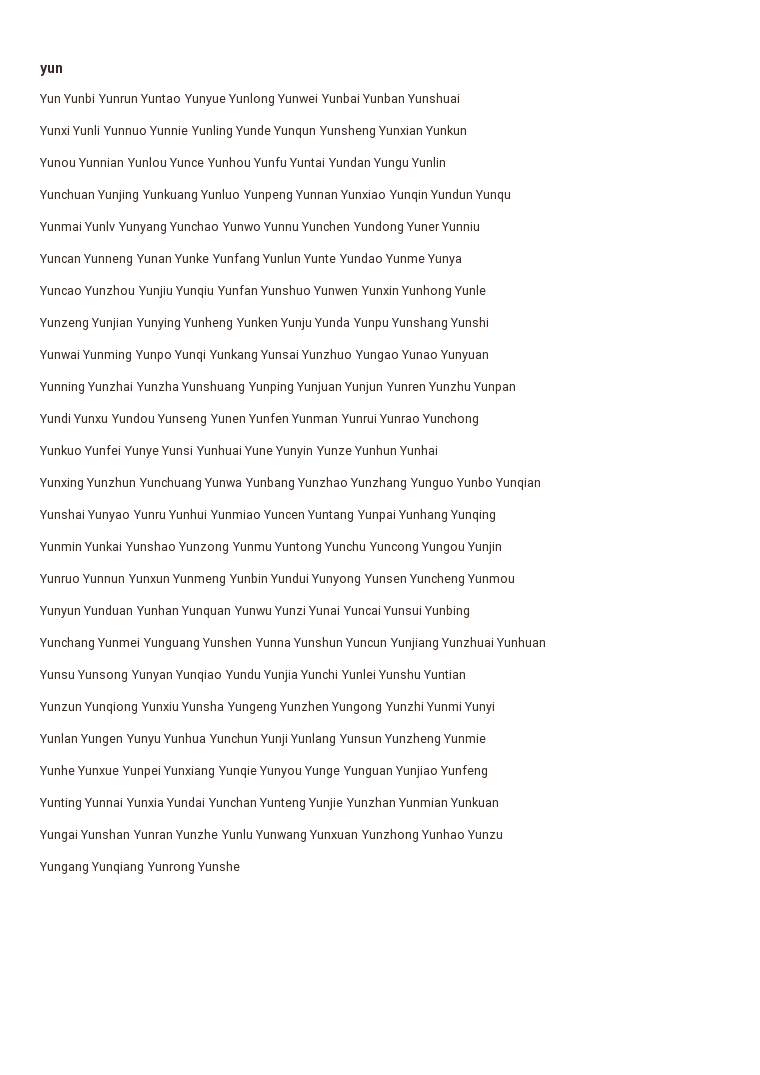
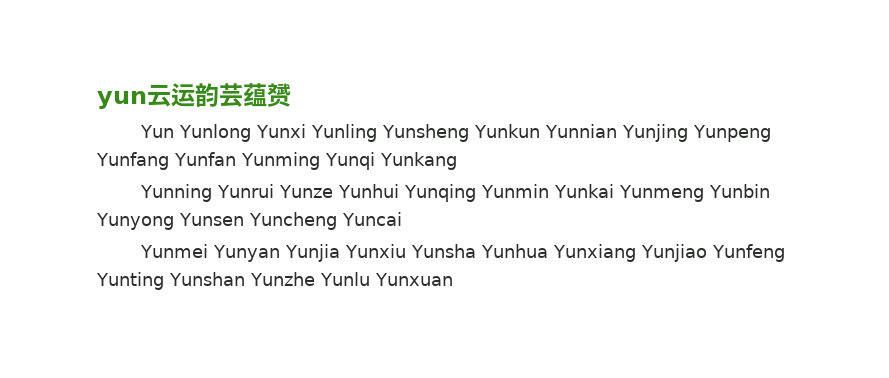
[39,93,461,106] [39,125,468,138] [39,157,447,170] [39,189,512,202] [39,221,481,234] [39,253,463,266] [39,285,487,298] [39,317,490,330] [39,349,490,362] [39,381,517,394] [39,413,480,426] [39,445,439,458] [39,477,542,490] [39,509,448,522] // Yun Yunbi Yunrun Yuntao Yunyue Yunlong Yunwei Yunbai Yunban Yunshuai // Yunxi Yunli Yunnuo Yunnie Yunling Yunde Yunqun Yunsheng Yunxian Yunkun // Yunou Yunnian Yunlou Yunce Yunhou Yunfu Yuntai Yundan Yungu Yunlin // Yunchuan Yunjing Yunkuang Yunluo Yunpeng Yunnan Yunxiao Yunqin Yundun Yunqu // Yunmai Yunlv Yunyang Yunchao Yunwo Yunnu Yunchen Yundong Yuner Yunniu // Yuncan Yunneng Yunan Yunke Yunfang Yunlun Yunte Yundao Yunme Yunya // Yuncao Yunzhou Yunjiu Yunqiu Yunfan Yunshuo Yunwen Yunxin Yunhong Yunle // Yunzeng Yunjian Yunying Yunheng Yunken Yunju Yunda Yunpu Yunshang Yunshi // Yunwai Yunming Yunpo Yunqi Yunkang Yunsai Yunzhuo Yungao Yunao Yunyuan // Yunning Yunzhai Yunzha Yunshuang Yunping Yunjuan Yunjun Yunren Yunzhu Yunpan // Yundi Yunxu Yundou Yunseng Yunen Yunfen Yunman Yunrui Yunrao Yunchong // Yunkuo Yunfei Yunye Yunsi Yunhuai Yune Yunyin Yunze Yunhun Yunhai // Yunxing Yunzhun Yunchuang Yunwa Yunbang Yunzhao Yunzhang Yunguo Yunbo Yunqian // Yunshai Yunyao Yunru Yunhui Yunmiao Yuncen Yuntang Yunpai Yunhang -> [147,83,291,107] [140,124,771,142] [96,152,457,170] [140,184,400,202] 云运韵芸蕴赟 // Yun Yunlong Yunxi Yunling Yunsheng Yunkun Yunnian Yunjing Yunpeng Yunfang Yunfan Yunming Yunqi Yunkang // Yunning Yunrui Yunze Yunhui
(497, 516) // -> (477, 193) none
[124,541,503,554] [39,574,170,583] Yunshao Yunzong Yunmu Yuntong Yunchu Yuncong Yungou Yunjin // Yunruo Yunnun Yunxun -> (615, 191) none
[269,573,309,583] Yundui -> (770, 191) none
[467,574,516,583] [39,605,471,618] [39,637,547,650] [39,669,467,682] [39,701,496,714] [39,733,487,746] [39,765,489,778] [39,797,500,810] [39,829,504,842] [39,861,241,874] Yunmou // Yunyun Yunduan Yunhan Yunquan Yunwu Yunzi Yunai Yuncai Yunsui Yunbing // Yunchang Yunmei Yunguang Yunshen Yunna Yunshun Yuncun Yunjiang Yunzhuai Yunhuan // Yunsu Yunsong Yunyan Yunqiao Yundu Yunjia Yunchi Yunlei Yunshu Yuntian // Yunzun Yunqiong Yunxiu Yunsha Yungeng Yunzhen Yungong Yunzhi Yunmi Yunyi // Yunlan Yungen Yunyu Yunhua Yunchun Yunji Yunlang Yunsun Yunzheng Yunmie // Yunhe Yunxue Yunpei Yunxiang Yunqie Yunyou Yunge Yunguan Yunjiao Yunfeng // Yunting Yunnai Yunxia Yundai Yunchan Yunteng Yunjie Yunzhan Yunmian Yunkuan // Yungai Yunshan Yunran Yunzhe Yunlu Yunwang Yunxuan Yunzhong Yunhao Yunzu // Yungang Yunqiang Yunrong Yunshe -> [341,212,402,226] [140,244,785,262] [96,272,453,290] Yuncai // Yunmei Yunyan Yunjia Yunxiu Yunsha Yunhua Yunxiang Yunjiao Yunfeng Yunting Yunshan Yunzhe Yunlu Yunxuan

